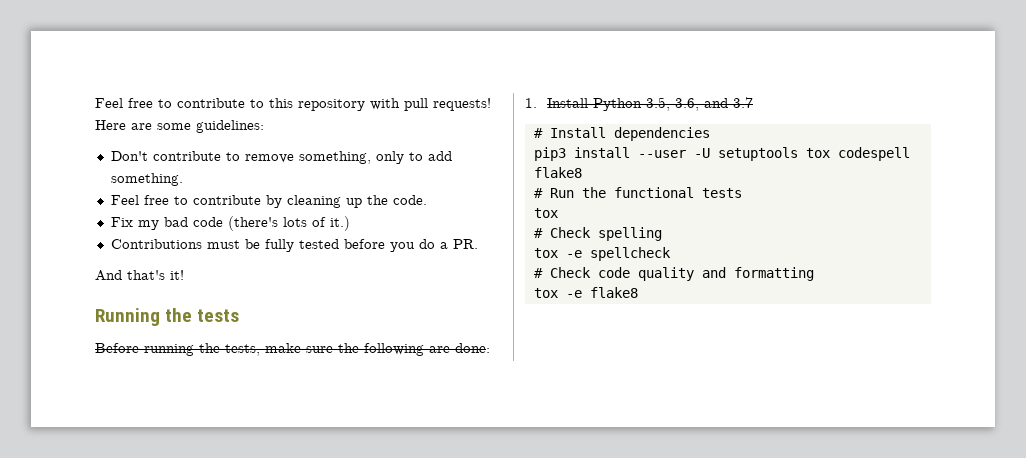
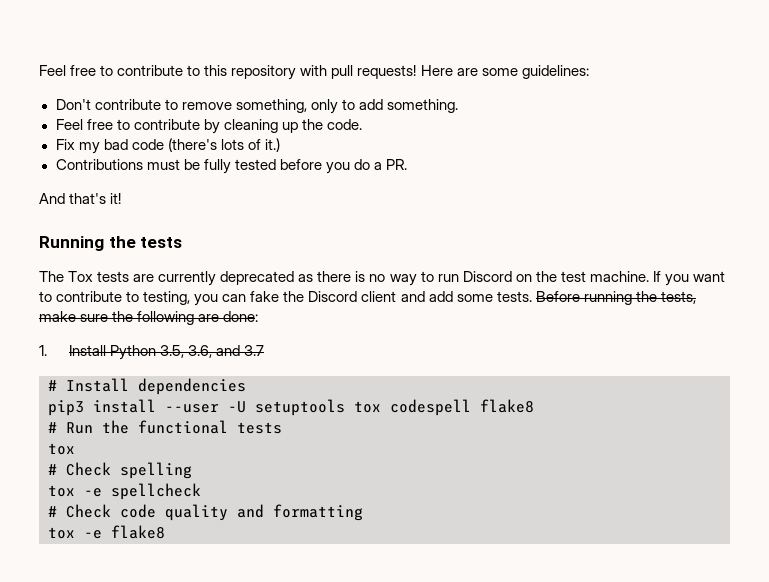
(240, 315) none -> [39,271,725,286] [39,291,532,306] The Tox tests are currently deprecated as there is no way to run Discord on the test machine. If you want to contribute to testing, you can fake the Discord client and add some tests.

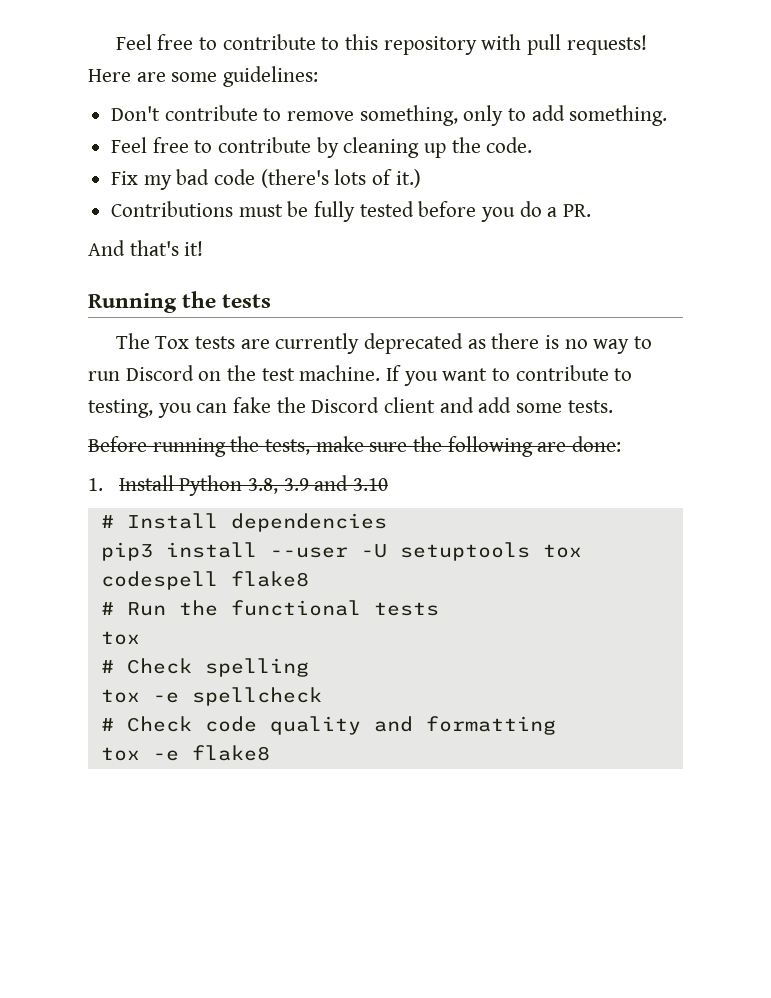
(532, 296) none -> (613, 406) //
[159,345,264,358] 3.5, 3.6, and 3.7 -> [248,475,389,494] 3.8, 3.9 and 3.10

